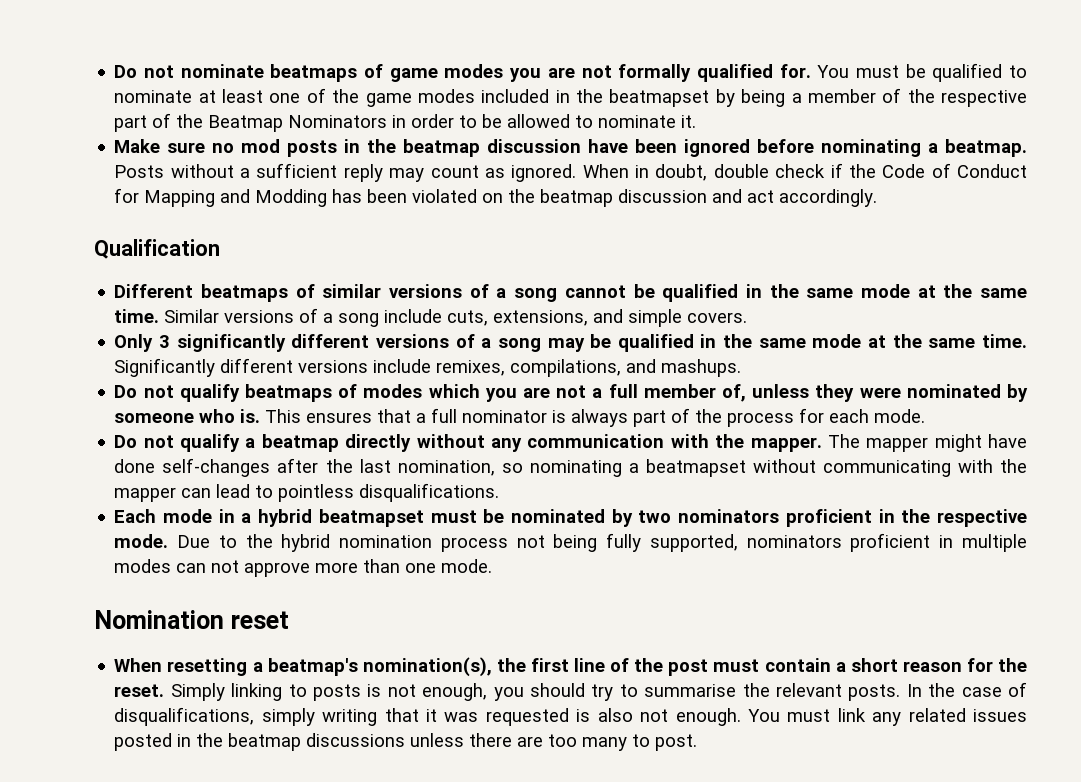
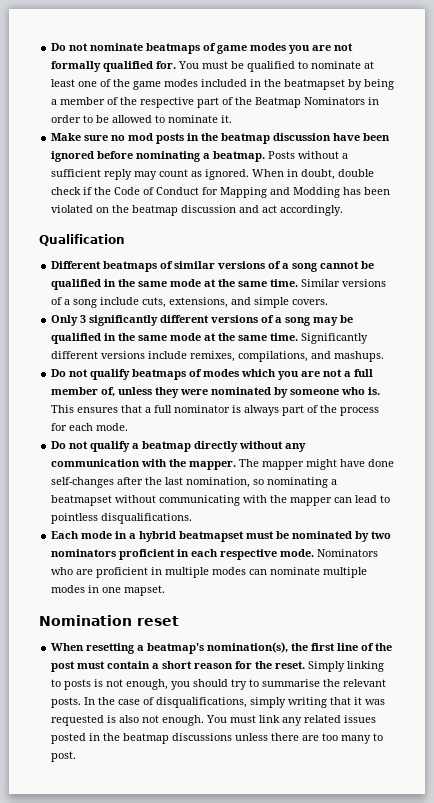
[901,509,931,523] the -> [191,549,219,557] each
[177,533,842,552] Due to the hybrid nomination process not being fully supported, nominators -> [317,549,379,557] [51,567,94,575] Nominators who are
[211,559,493,577] not approve more than one mode. -> [270,567,368,578] [51,585,166,596] nominate multiple modes in one mapset.

